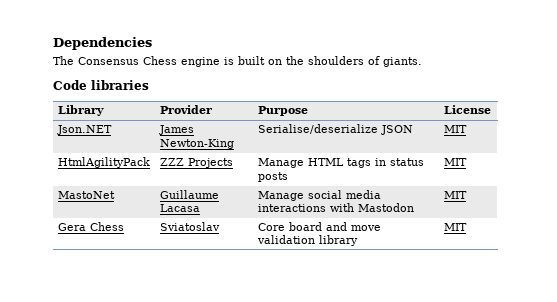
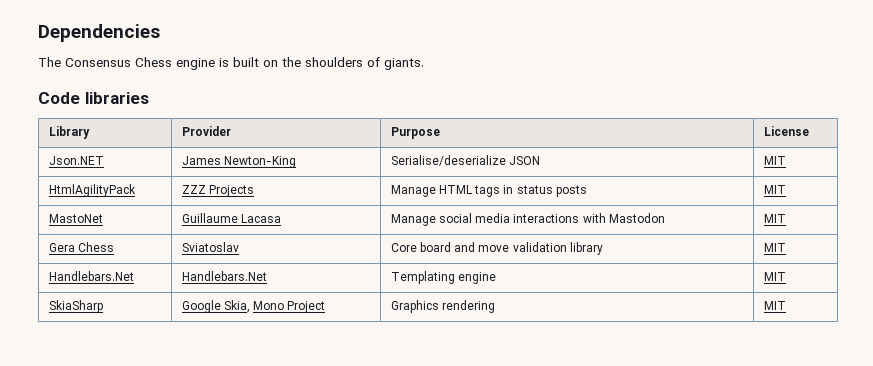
(467, 227) none -> [48,271,134,281] [181,271,267,281] [390,271,496,284] [763,272,786,281] [48,300,103,313] [181,300,326,313] [390,300,495,313] [763,301,786,310] // Handlebars.Net | Handlebars.Net | Templating engine | MIT // SkiaSharp | Google Skia, Mono Project | Graphics rendering | MIT

